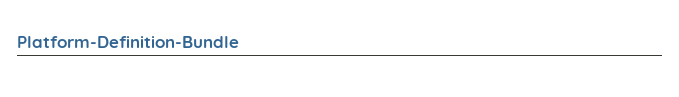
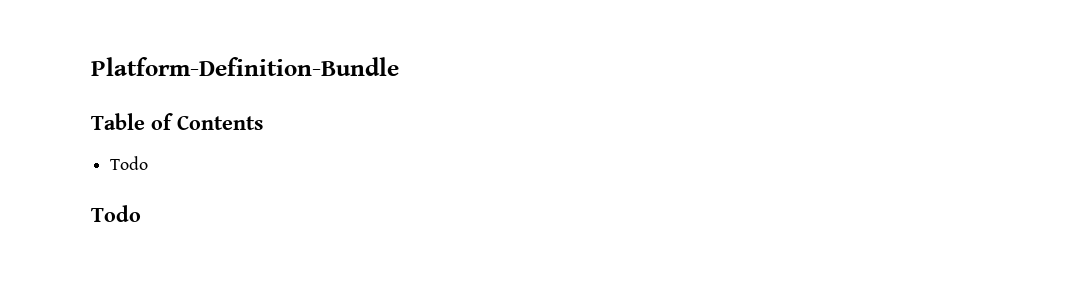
(239, 42) none -> [91,113,263,130] [110,156,149,170] [91,205,141,222] // Table of Contents // Todo // Todo

